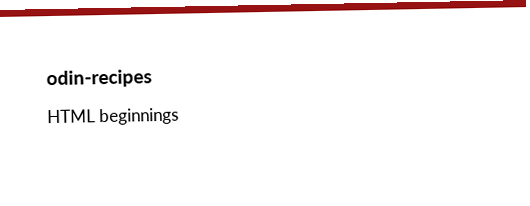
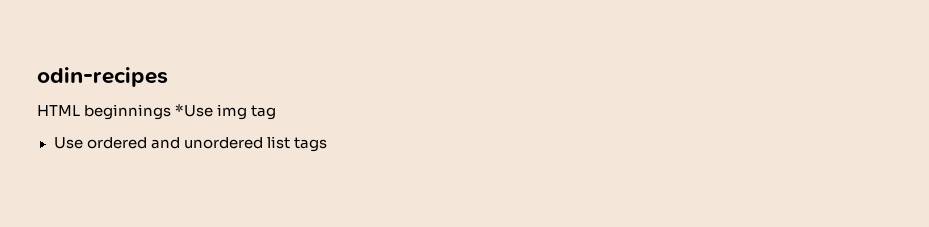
(180, 116) none -> [175,104,277,120] [53,136,327,152] *Use img tag // Use ordered and unordered list tags

